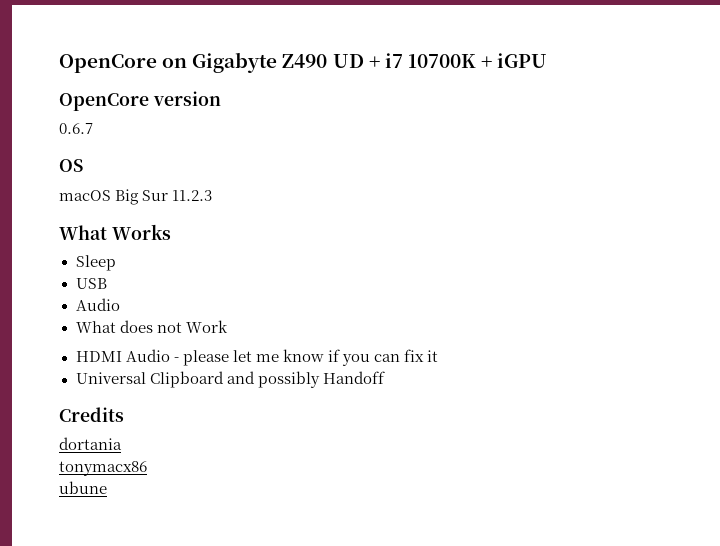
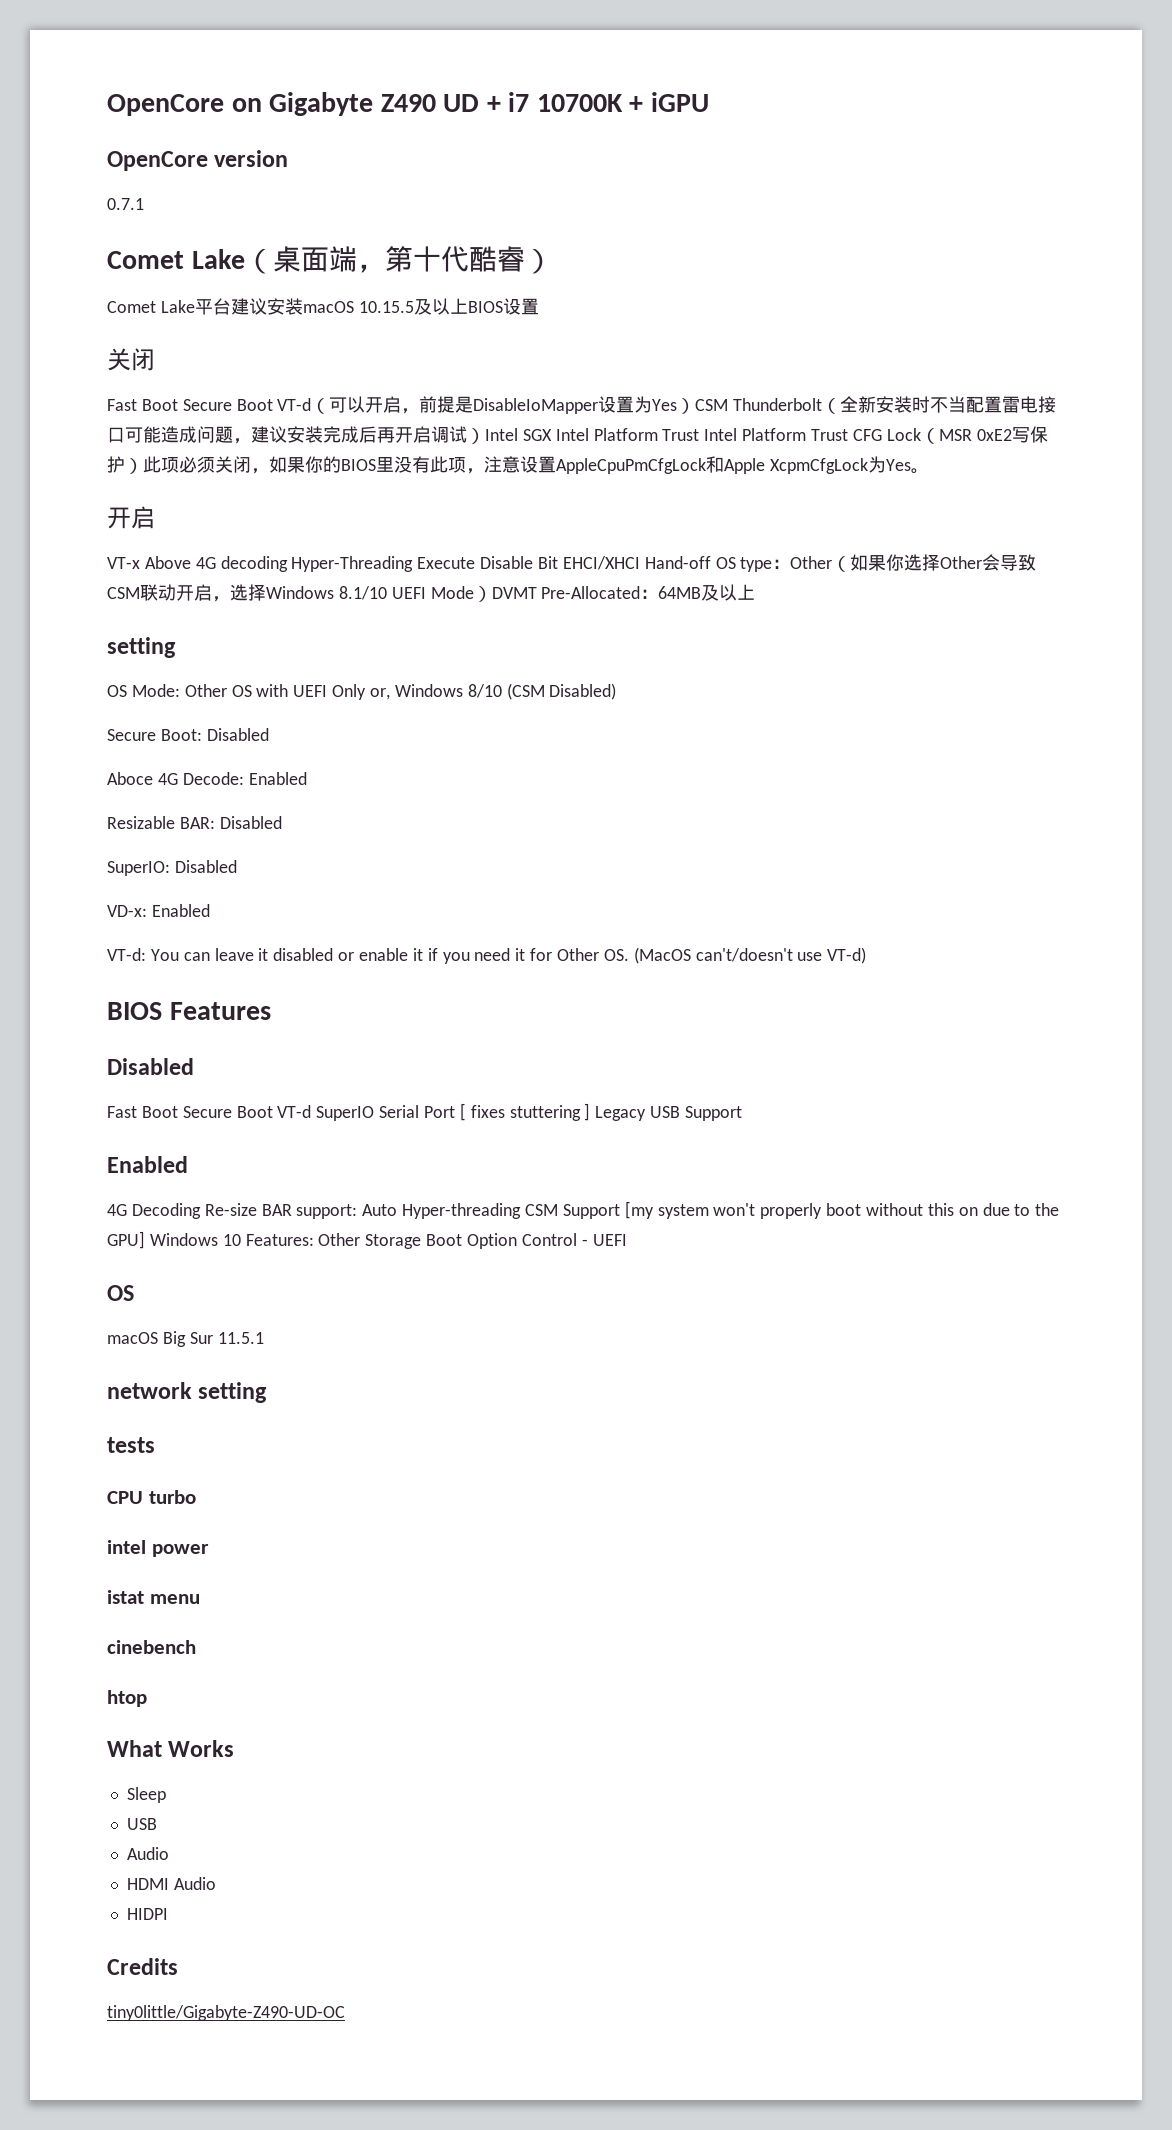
[59,123,93,134] [59,159,83,172] [59,189,213,205] 0.6.7 // OS // macOS Big Sur 11.2.3 -> [107,198,144,210] [107,246,553,274] [107,298,539,315] [107,348,155,371] [107,396,1057,414] [107,426,1048,444] [107,456,929,474] [107,506,155,529] [107,554,1037,572] [107,584,756,602] [107,637,176,658] [107,683,617,700] [107,728,269,741] [107,772,307,785] [107,816,282,829] [107,860,237,876] [107,904,210,917] [107,947,867,964] [107,1002,271,1020] [107,1058,194,1075] [107,1103,743,1121] [107,1156,188,1173] [107,1201,1060,1219] [107,1231,627,1249] [107,1285,134,1301] [107,1331,264,1347] [107,1382,268,1403] [107,1437,155,1453] [107,1490,196,1504] [107,1540,209,1557] [107,1590,200,1604] [107,1640,196,1654] [107,1690,147,1707] 0.7.1 // Comet Lake（桌面端，第十代酷睿） // Comet Lake平台建议安装macOS 10.15.5及以上BIOS设置 // 关闭 // Fast Boot Secure Boot VT-d（可以开启，前提是DisableIoMapper设置为Yes）CSM Thunderbolt（全新安装时不当配置雷电接口可能造成问题，建议安装完成后再开启调试）Intel SGX Intel Platform Trust Intel Platform Trust CFG Lock（MSR 0xE2写保护）此项必须关闭，如果你的BIOS里没有此项，注意设置AppleCpuPmCfgLock和Apple XcpmCfgLock为Yes。 // 开启 // VT-x Above 4G decoding Hyper-Threading Execute Disable Bit EHCI/XHCI Hand-off OS type：Other（如果你选择Other会导致CSM联动开启，选择Windows 8.1/10 UEFI Mode）DVMT Pre-Allocated：64MB及以上 // setting // OS Mode: Other OS with UEFI Only or, Windows 8/10 (CSM Disabled) // Secure Boot: Disabled // Aboce 4G Decode: Enabled // Resizable BAR: Disabled // SuperIO: Disabled // VD-x: Enabled // VT-d: You can leave it disabled or enable it if you need it for Other OS. (MacOS can't/doesn't use VT-d) // BIOS Features // Disabled // Fast Boot Secure Boot VT-d SuperIO Serial Port [ fixes stuttering ] Legacy USB Support // Enabled // 4G Decoding Re-size BAR support: Auto Hyper-threading CSM Support [my system won't properly boot without this on due to the GPU] Windows 10 Features: Other Storage Boot Option Control - UEFI // OS // macOS Big Sur 11.5.1 // network setting // tests // CPU turbo // intel power // istat menu // cinebench // htop
[75,320,228,333] [75,349,439,366] [75,371,385,388] [59,407,124,422] [59,437,122,450] [59,461,147,476] [59,481,107,494] What does not Work // HDMI Audio - please let me know if you can fix it // Universal Clipboard and possibly Handoff // Credits // dortania // tonymacx86 // ubune -> [126,1877,216,1890] [126,1908,168,1920] [107,1958,178,1975] [107,2005,345,2021] HDMI Audio // HIDPI // Credits // tiny0little/Gigabyte-Z490-UD-OC

